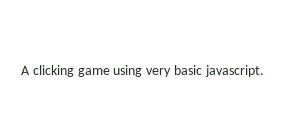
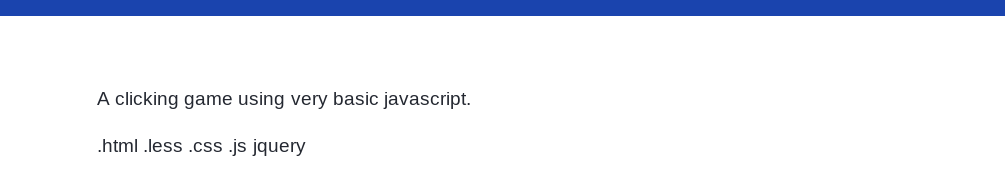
(264, 71) none -> [97,139,306,156] // .html .less .css .js jquery

